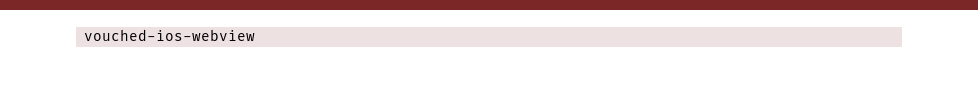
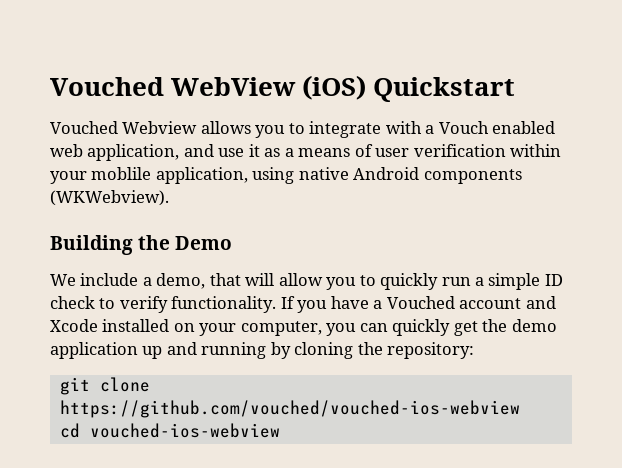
(84, 35) none -> [50,75,516,102] [50,121,556,138] [50,144,562,161] [50,167,522,184] [50,190,169,206] [50,235,233,255] [50,273,563,290] [50,296,556,313] [50,319,557,336] [50,342,475,359] [59,377,150,395] [59,400,520,418] [59,423,80,438] Vouched WebView (iOS) Quickstart // Vouched Webview allows you to integrate with a Vouch enabled web application, and use it as a means of user verification within your moblile application, using native Android components (WKWebview). // Building the Demo // We include a demo, that will allow you to quickly run a simple ID check to verify functionality. If you have a Vouched account and Xcode installed on your computer, you can quickly get the demo application up and running by cloning the repository: // git clone https://github.com/vouched/vouched-ios-webview // cd

